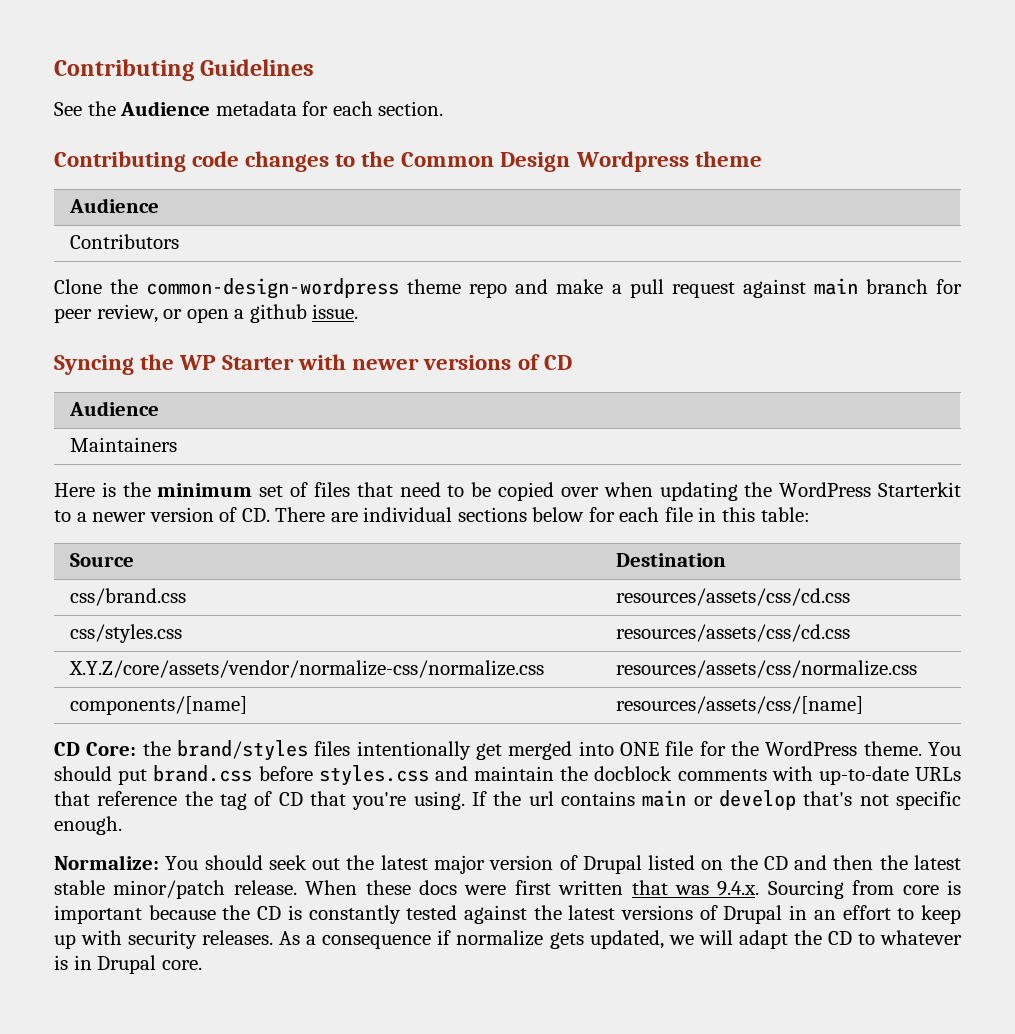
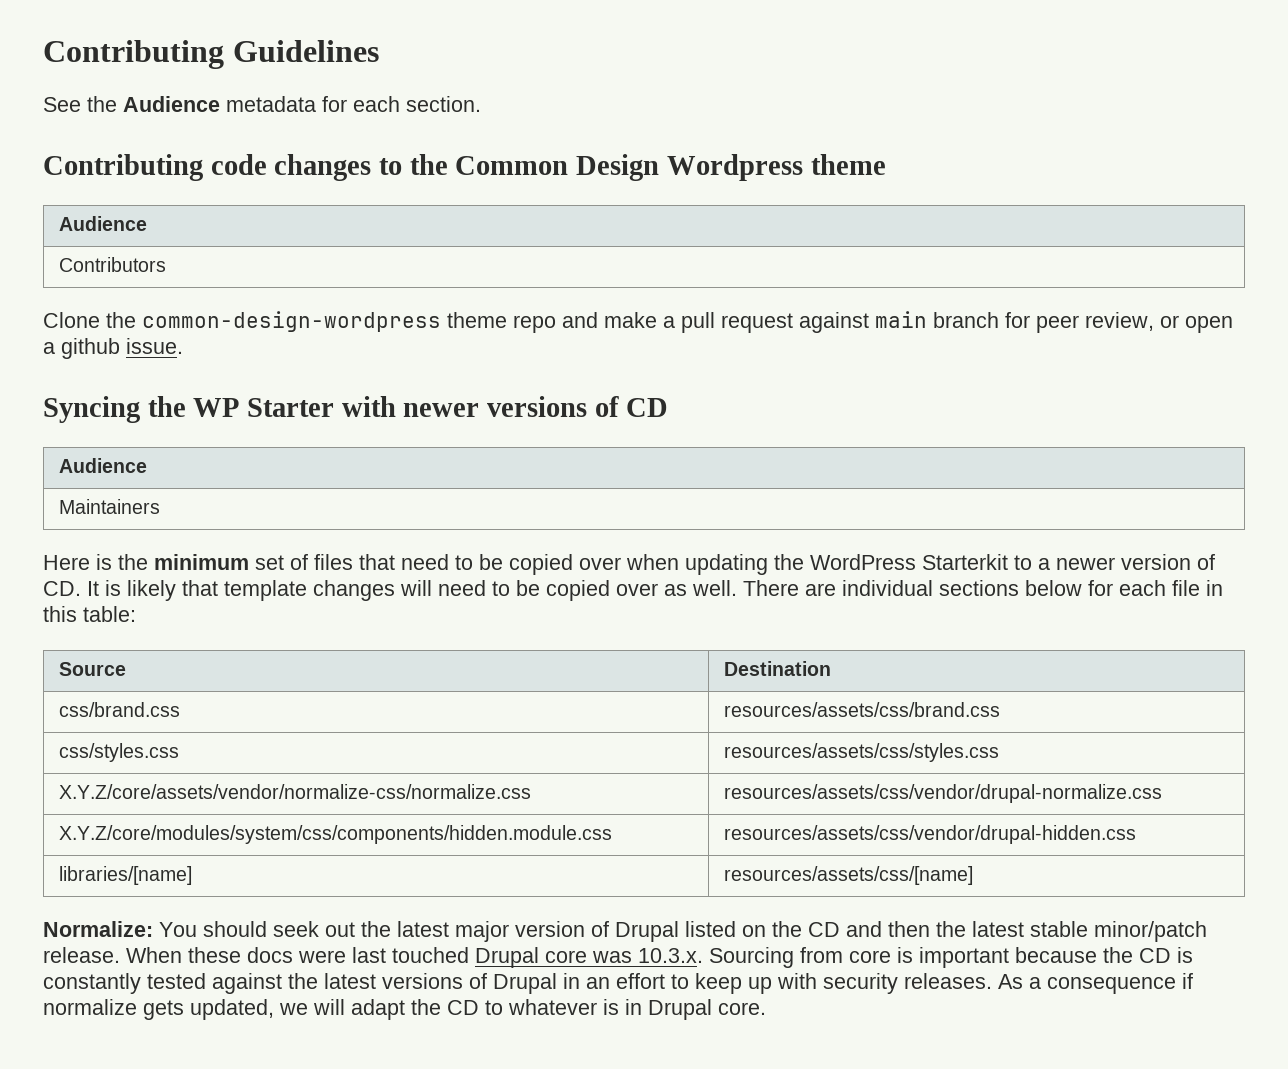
(270, 515) none -> [87,580,737,601] It is likely that template changes will need to be copied over as well.
[615,588,850,606] resources/assets/css/cd.css -> [723,702,1000,717] resources/assets/css/brand.css
[615,624,850,642] resources/assets/css/cd.css -> [723,743,999,762] resources/assets/css/styles.css
[615,660,917,678] [69,696,247,715] [615,696,863,714] [54,740,962,761] [54,765,961,786] [54,790,962,810] [54,816,122,835] resources/assets/css/normalize.css // components/[name] | resources/assets/css/[name] // CD Core: the brand/styles files intentionally get merged into ONE file for the WordPress theme. You should put brand.css before styles.css and maintain the docblock comments with up-to-date URLs that reference the tag of CD that you're using. If the url contains main or develop that's not specific enough. -> [723,784,1162,803] [58,825,612,844] [723,825,1136,844] [58,866,192,885] [723,866,973,885] resources/assets/css/vendor/drupal-normalize.css // X.Y.Z/core/modules/system/css/components/hidden.module.css | resources/assets/css/vendor/drupal-hidden.css // libraries/[name] | resources/assets/css/[name]
[514,880,760,896] first written that was 9.4.x. -> [352,947,703,968] last touched Drupal core was 10.3.x.

